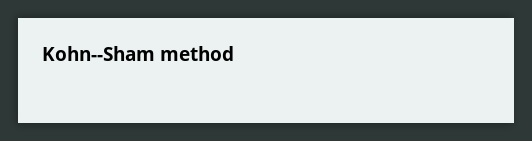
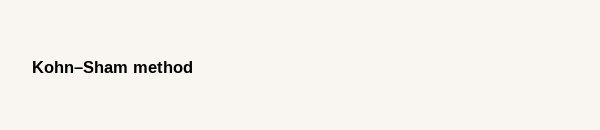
[42,46,155,61] Kohn--Sham -> [32,61,128,73] Kohn–Sham

